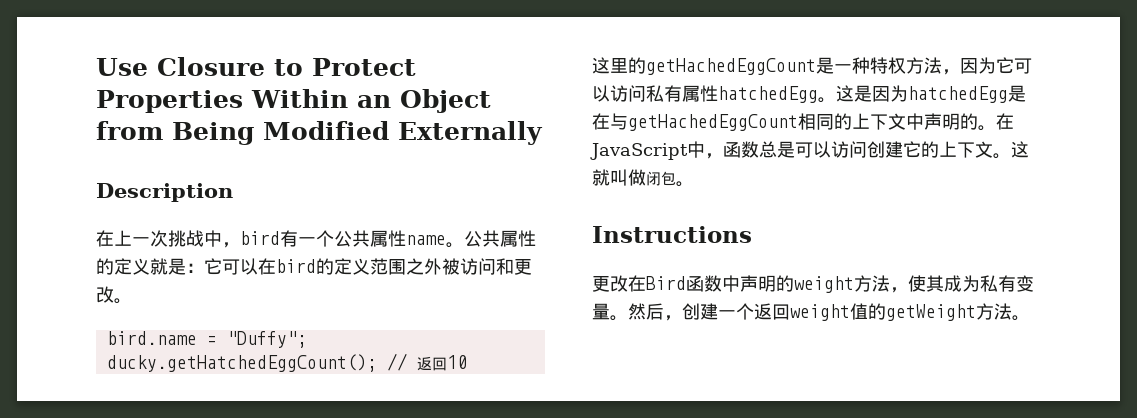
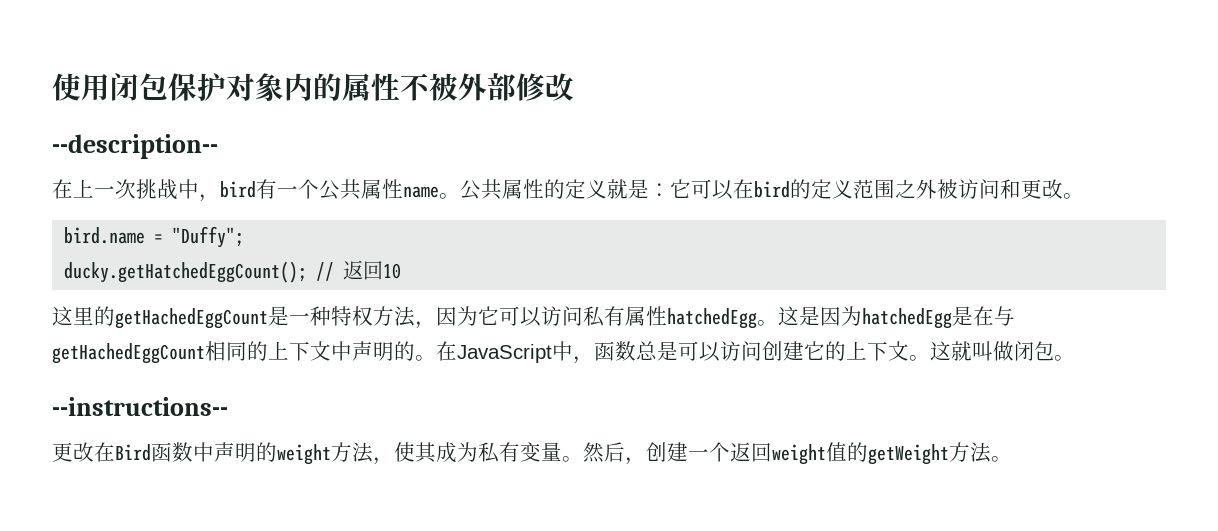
[96,57,416,76] [96,89,491,113] [96,121,543,145] [96,183,233,202] Use Closure to Protect Properties Within an Object from Being Modified Externally // Description -> [52,73,574,101] [52,134,218,159] 使用闭包保护对象内的属性不被外部修改 // --description--
[592,226,752,243] Instructions -> [52,397,228,416] --instructions--

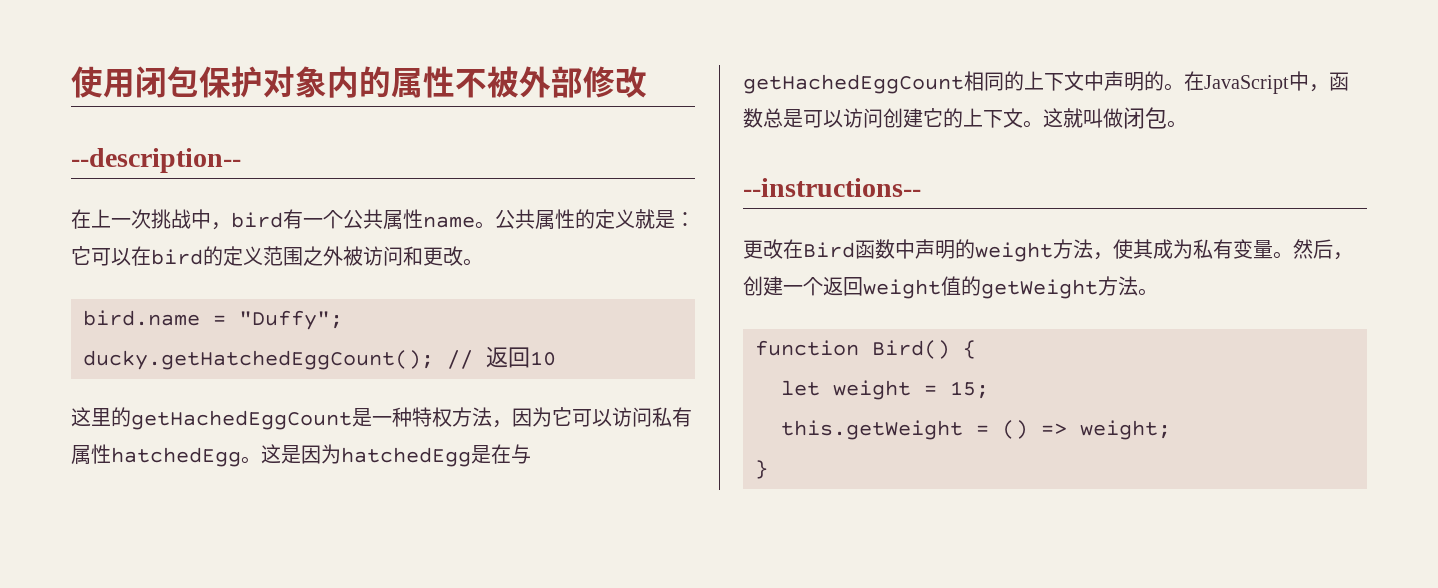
(1012, 459) none -> [755,340,976,359] [781,380,989,400] [781,420,1171,440] [755,460,768,479] // function Bird() { // let weight = 15; // this.getWeight = () => weight; // }

